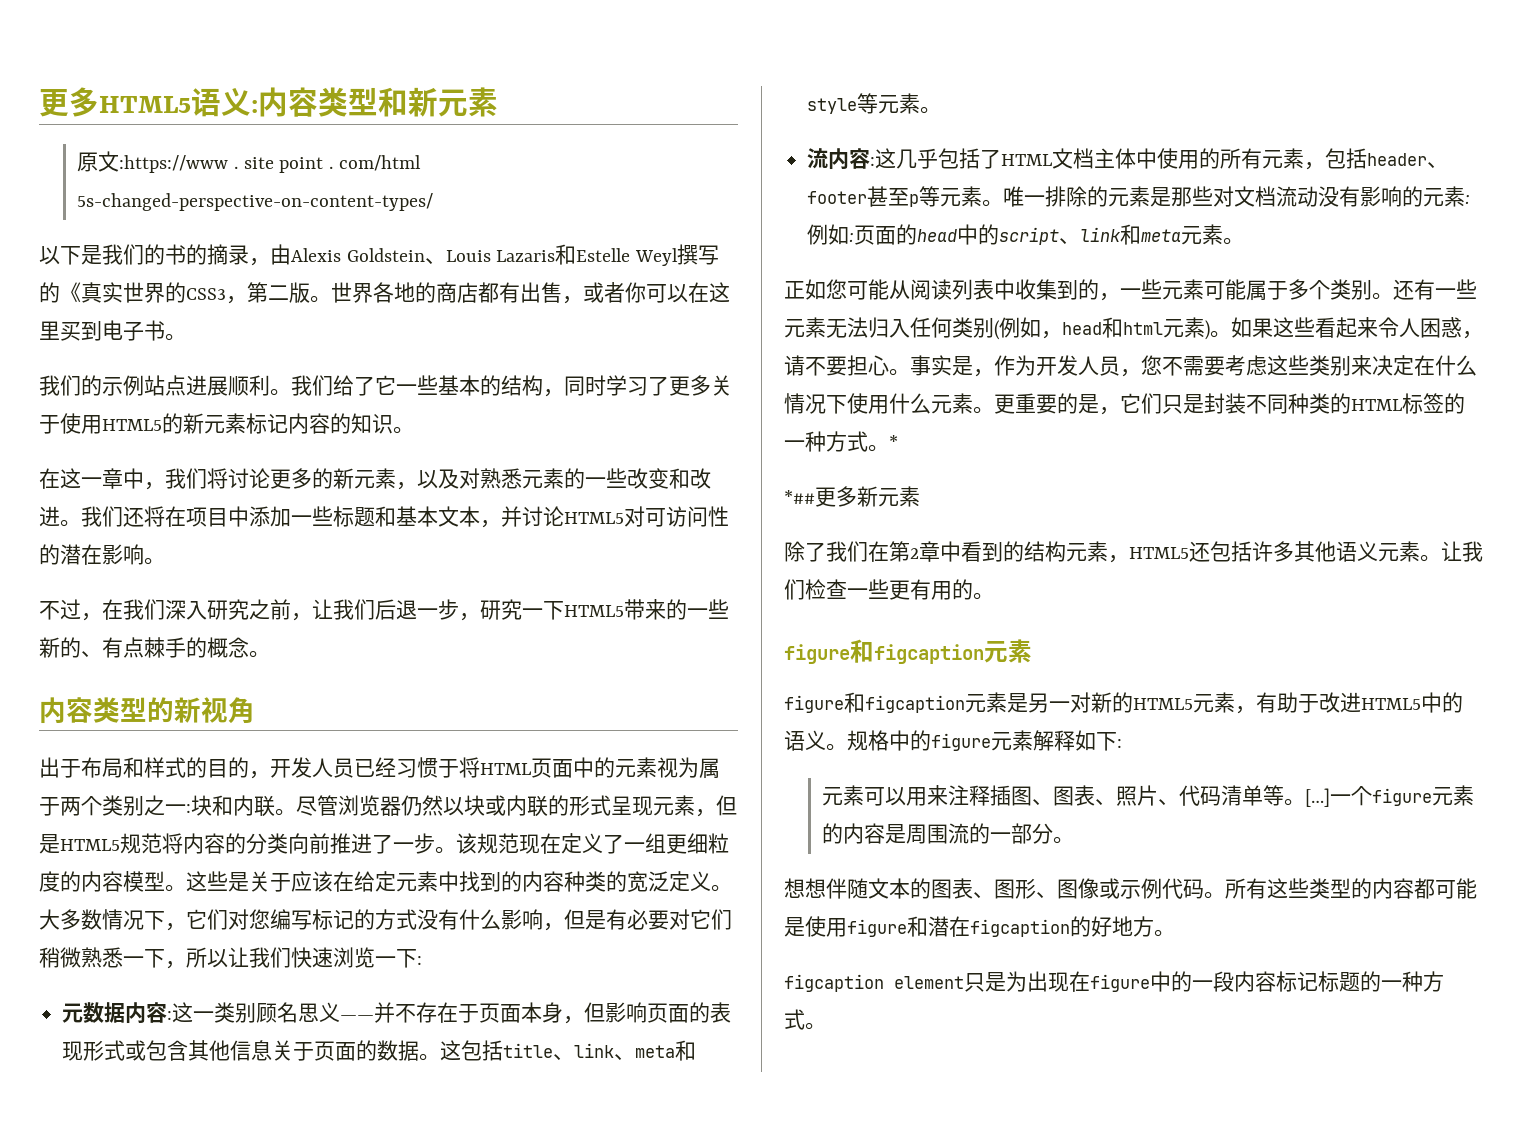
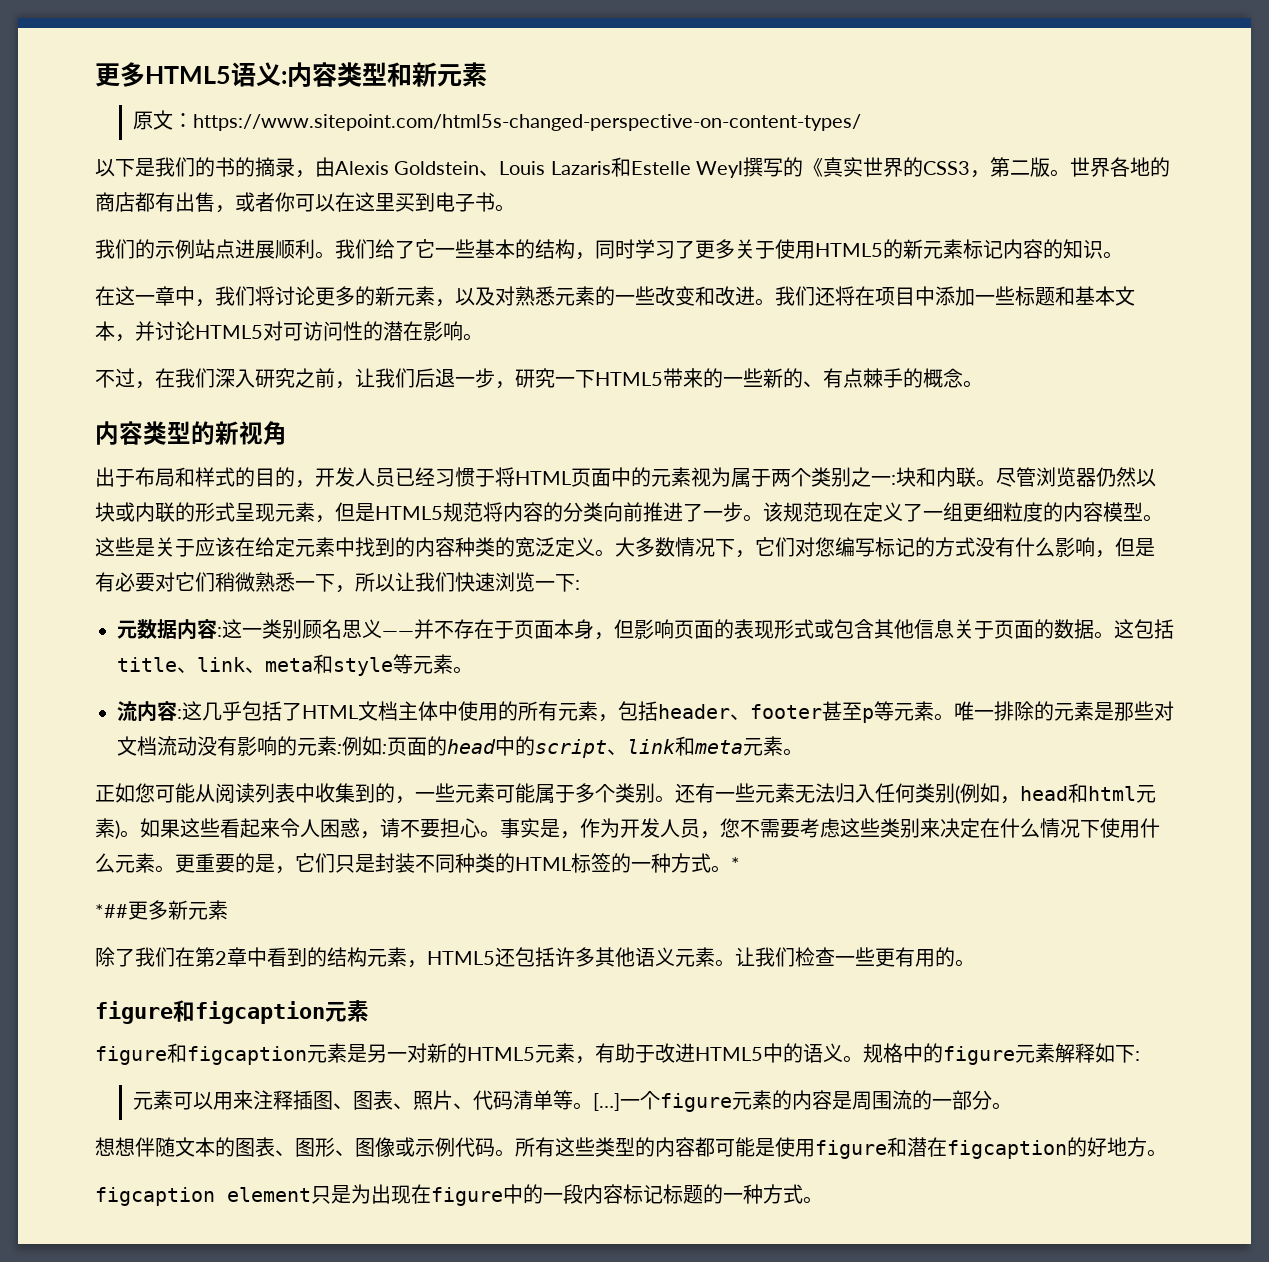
[119,155,421,173] [77,193,434,211] :https://www . site point . com/html 5s-changed-perspective-on-content-types/ -> [173,113,862,131] ：https://www.sitepoint.com/html5s-changed-perspective-on-content-types/

